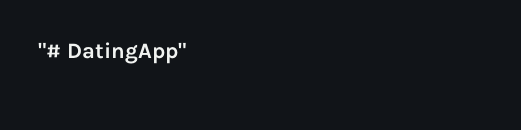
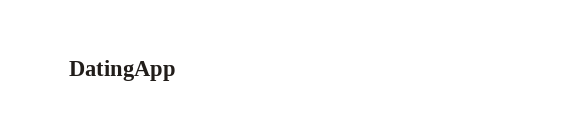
[38,42,186,64] "# DatingApp" -> [69,60,176,81] DatingApp

